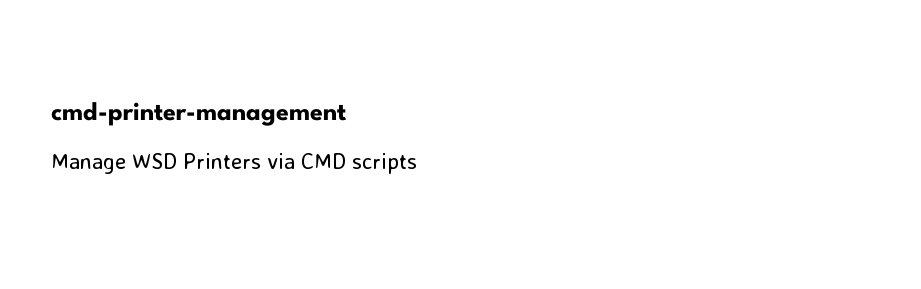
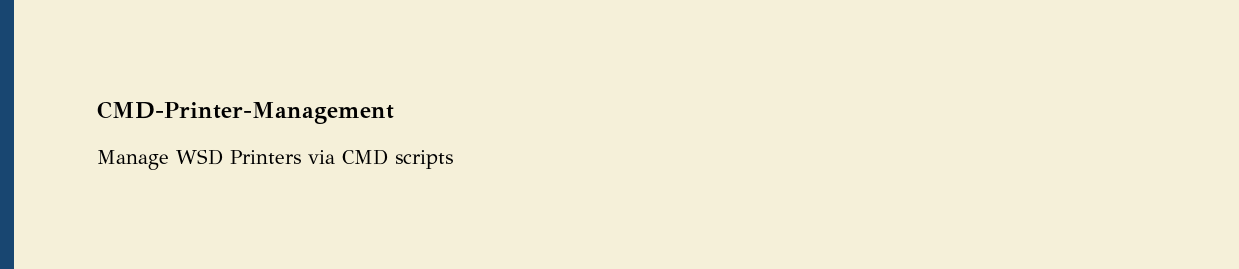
[51,102,347,126] cmd-printer-management -> [97,101,394,124] CMD-Printer-Management

